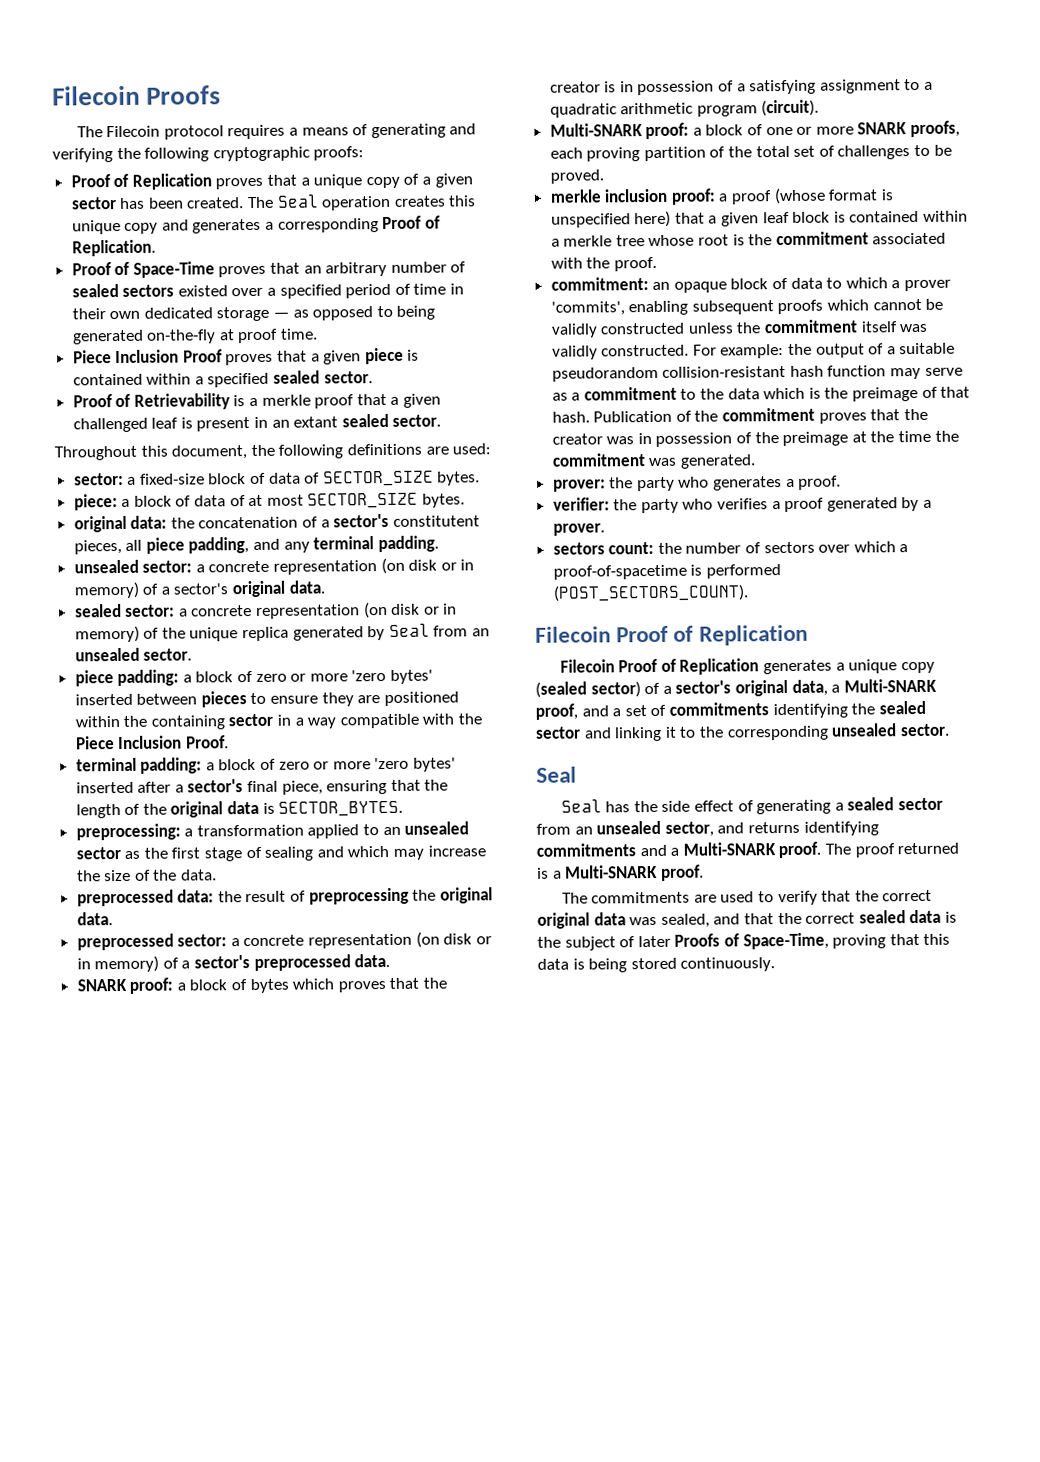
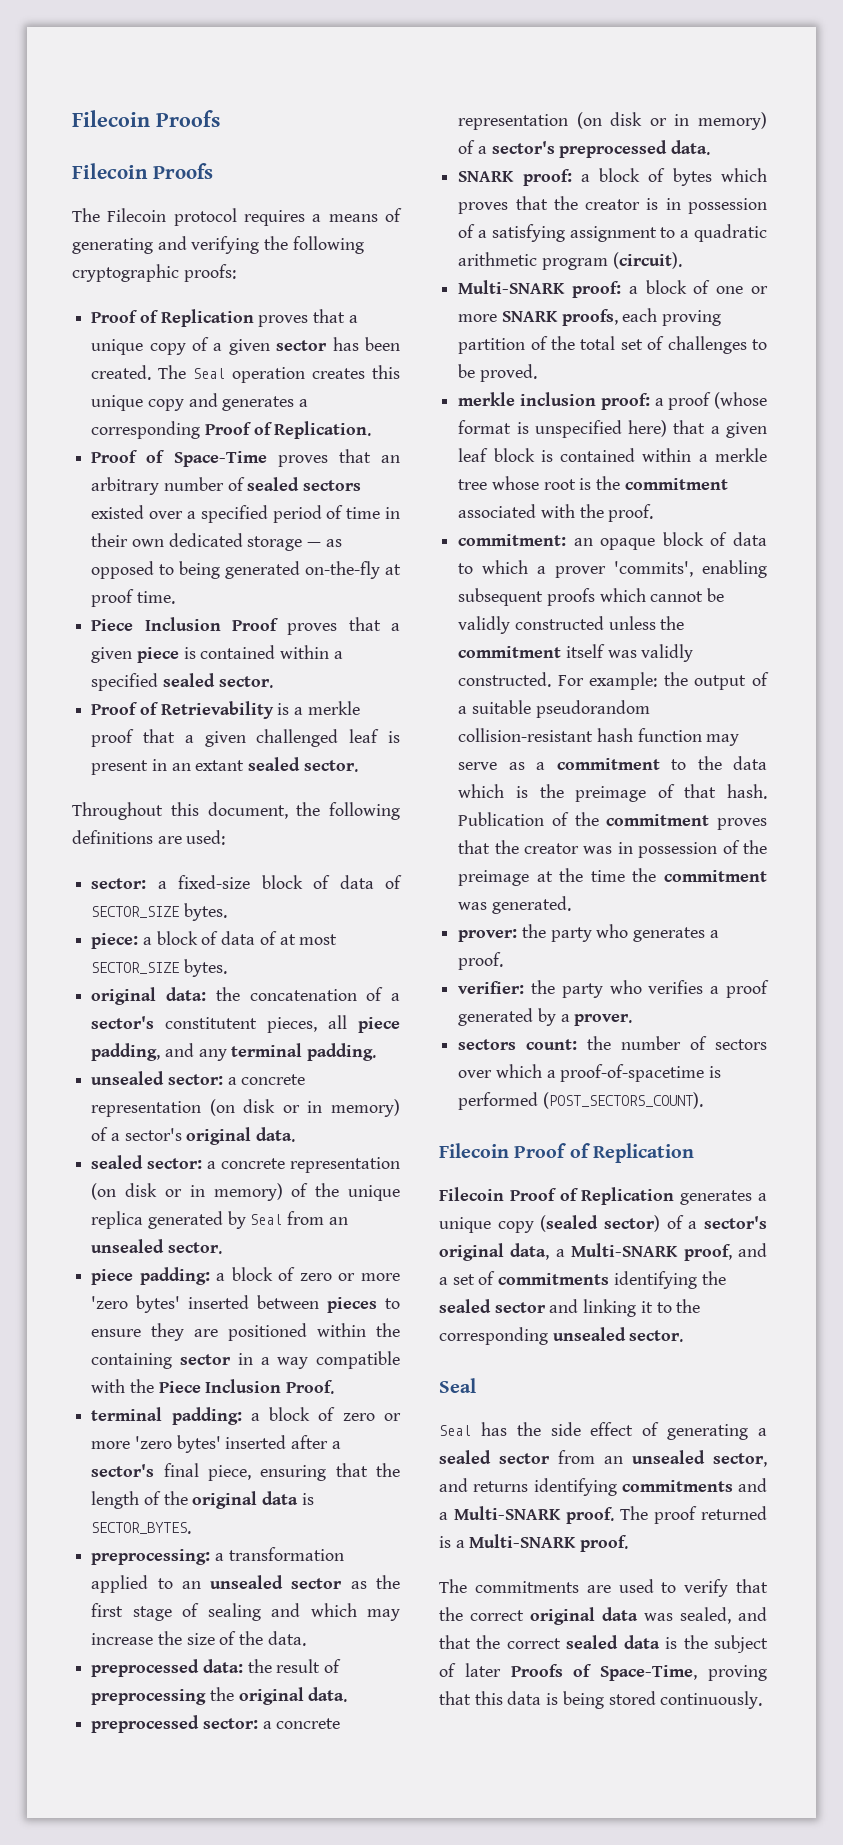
[52,85,222,106] Filecoin Proofs -> [72,110,220,127] [72,163,213,179] Filecoin Proofs // Filecoin Proofs

